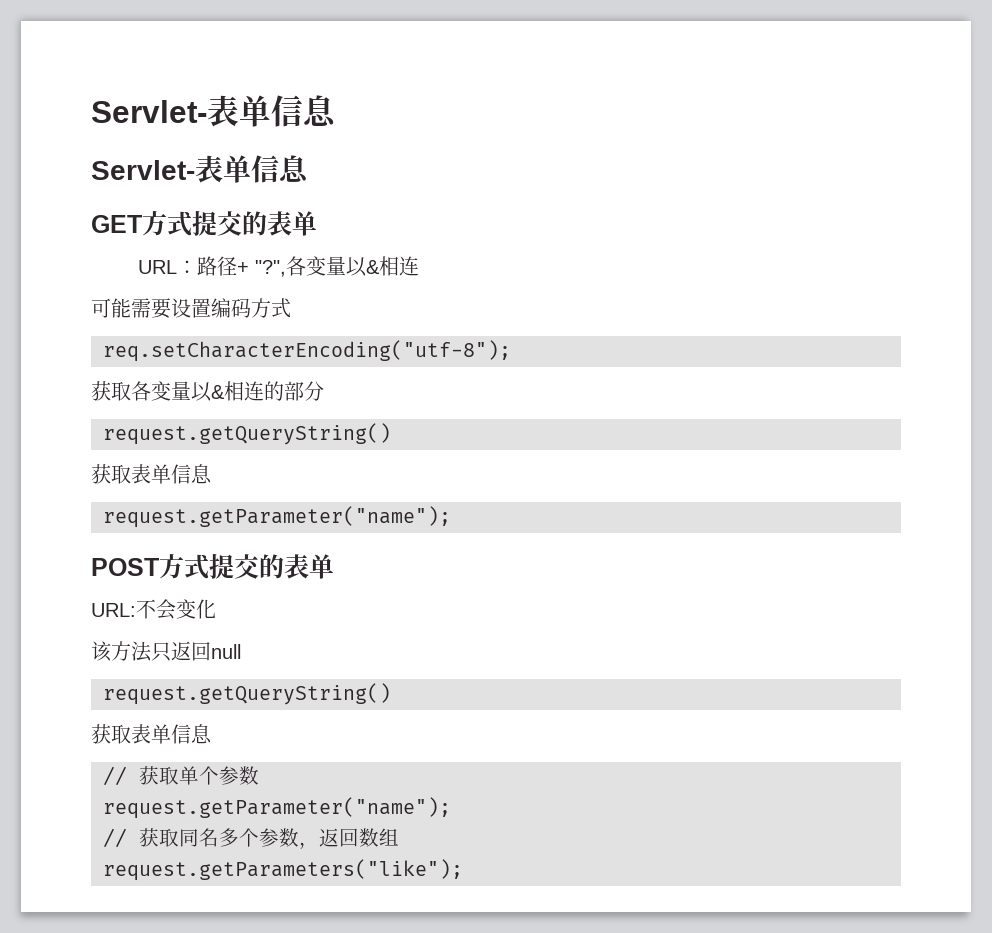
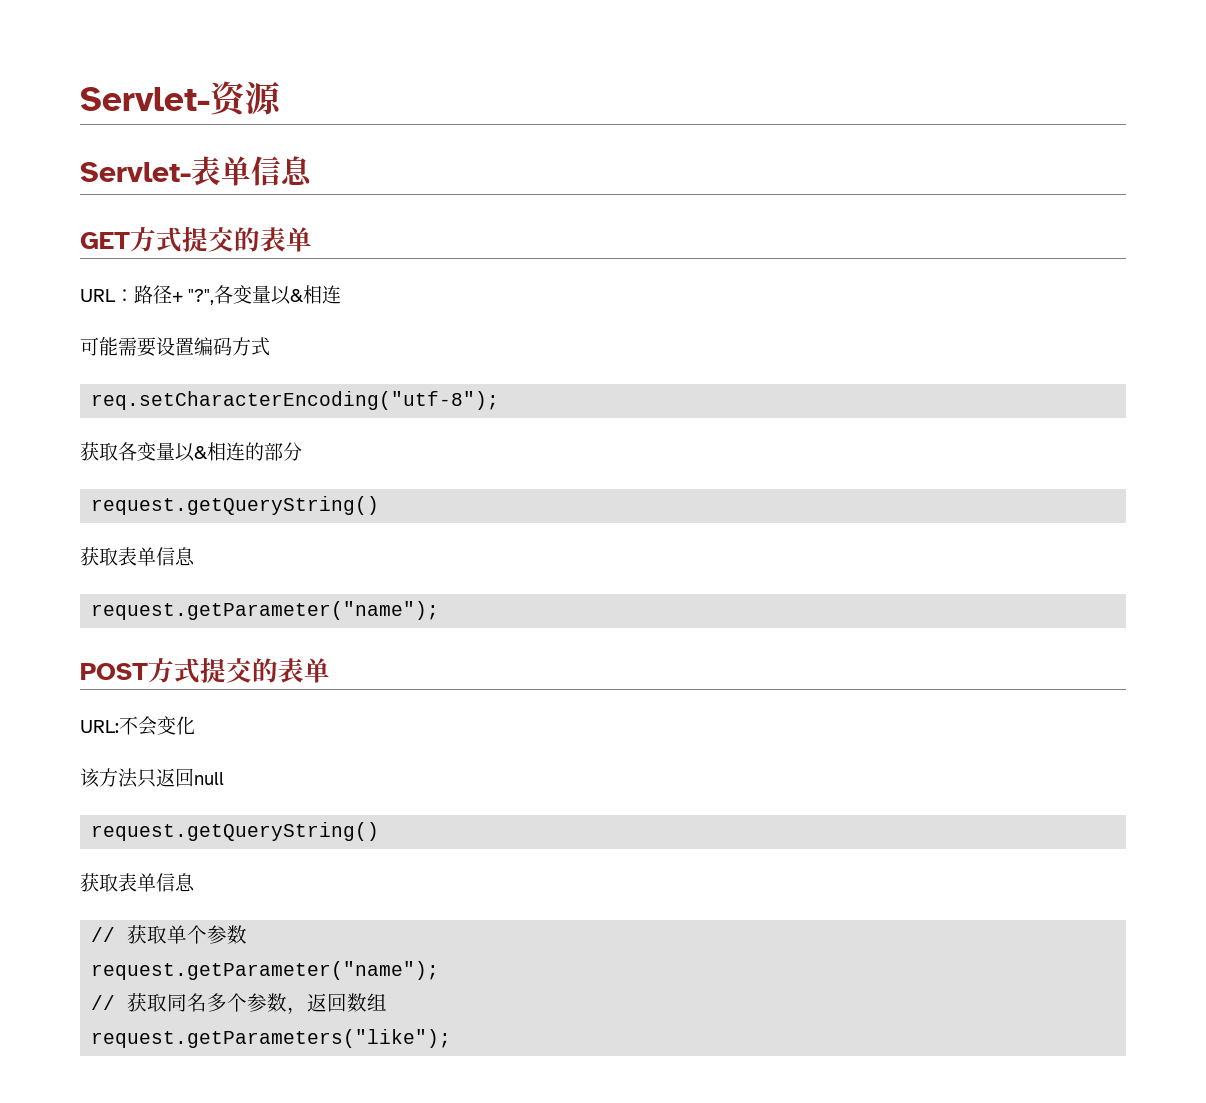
[91,95,337,127] Servlet-表单信息 -> [80,81,282,117] Servlet-资源

